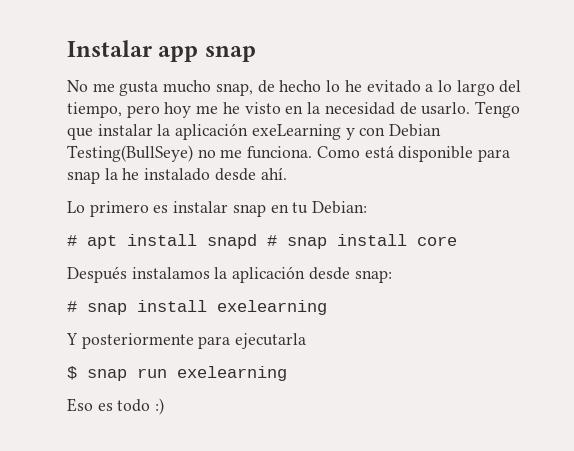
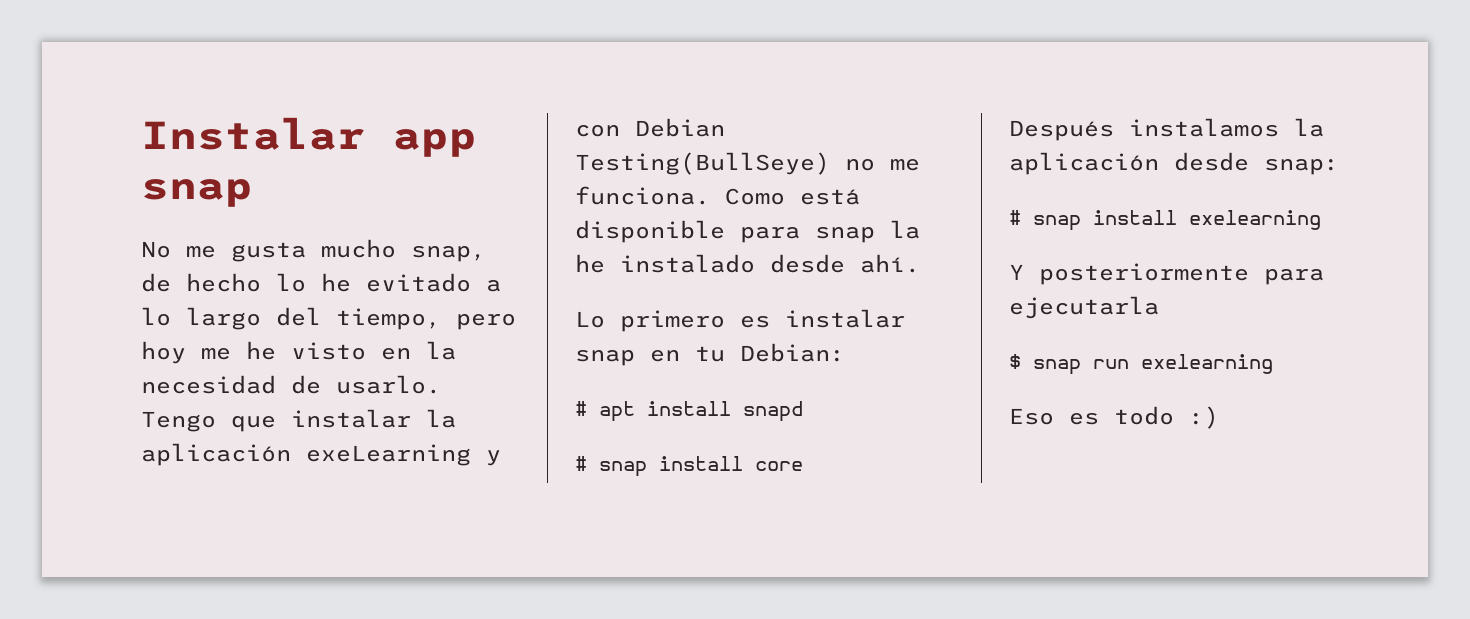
(257, 241) none -> (803, 411) //

